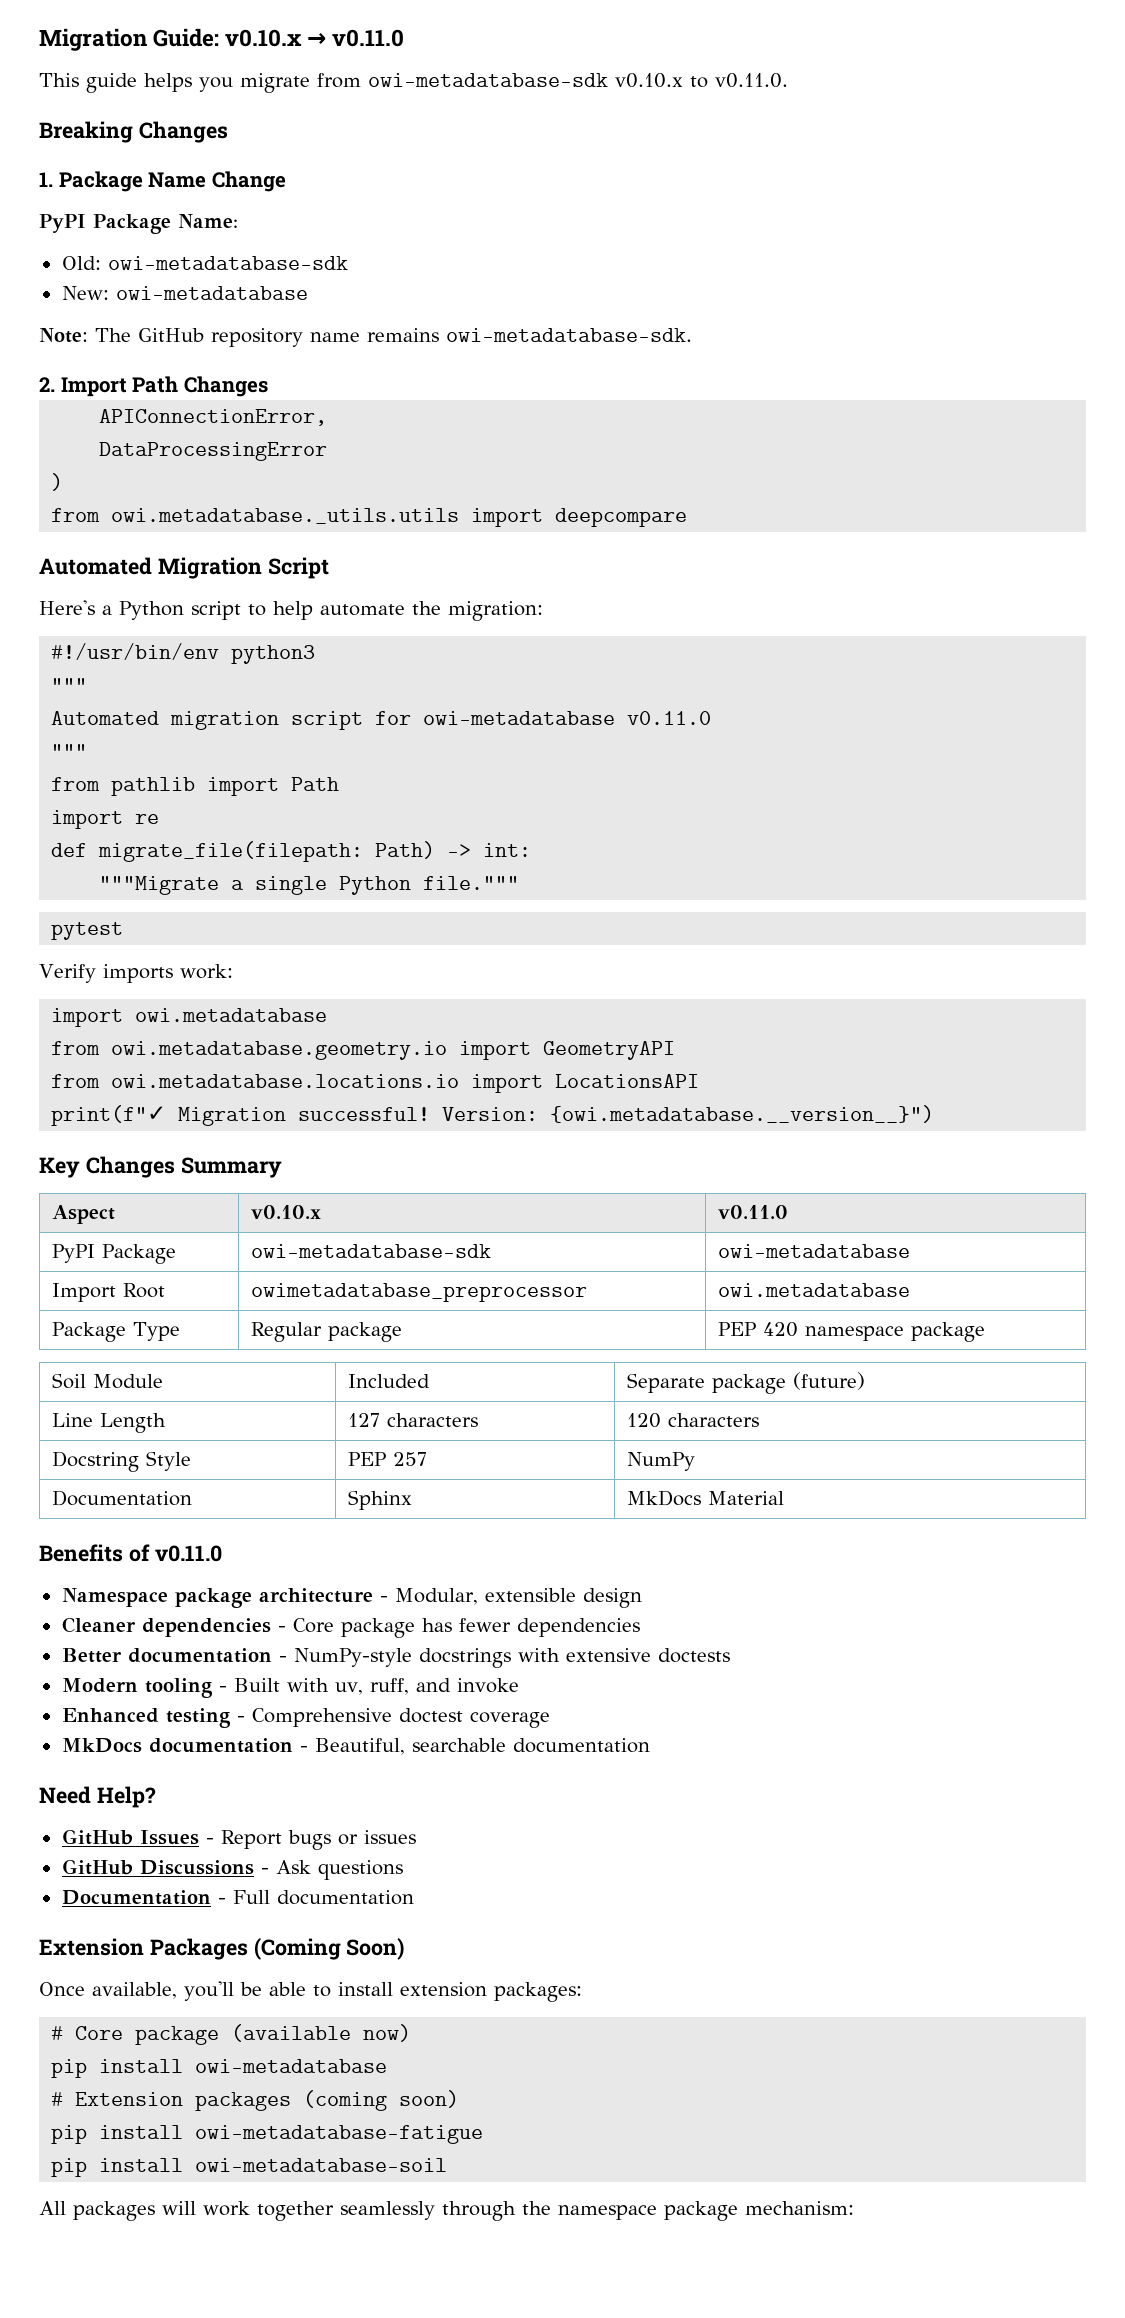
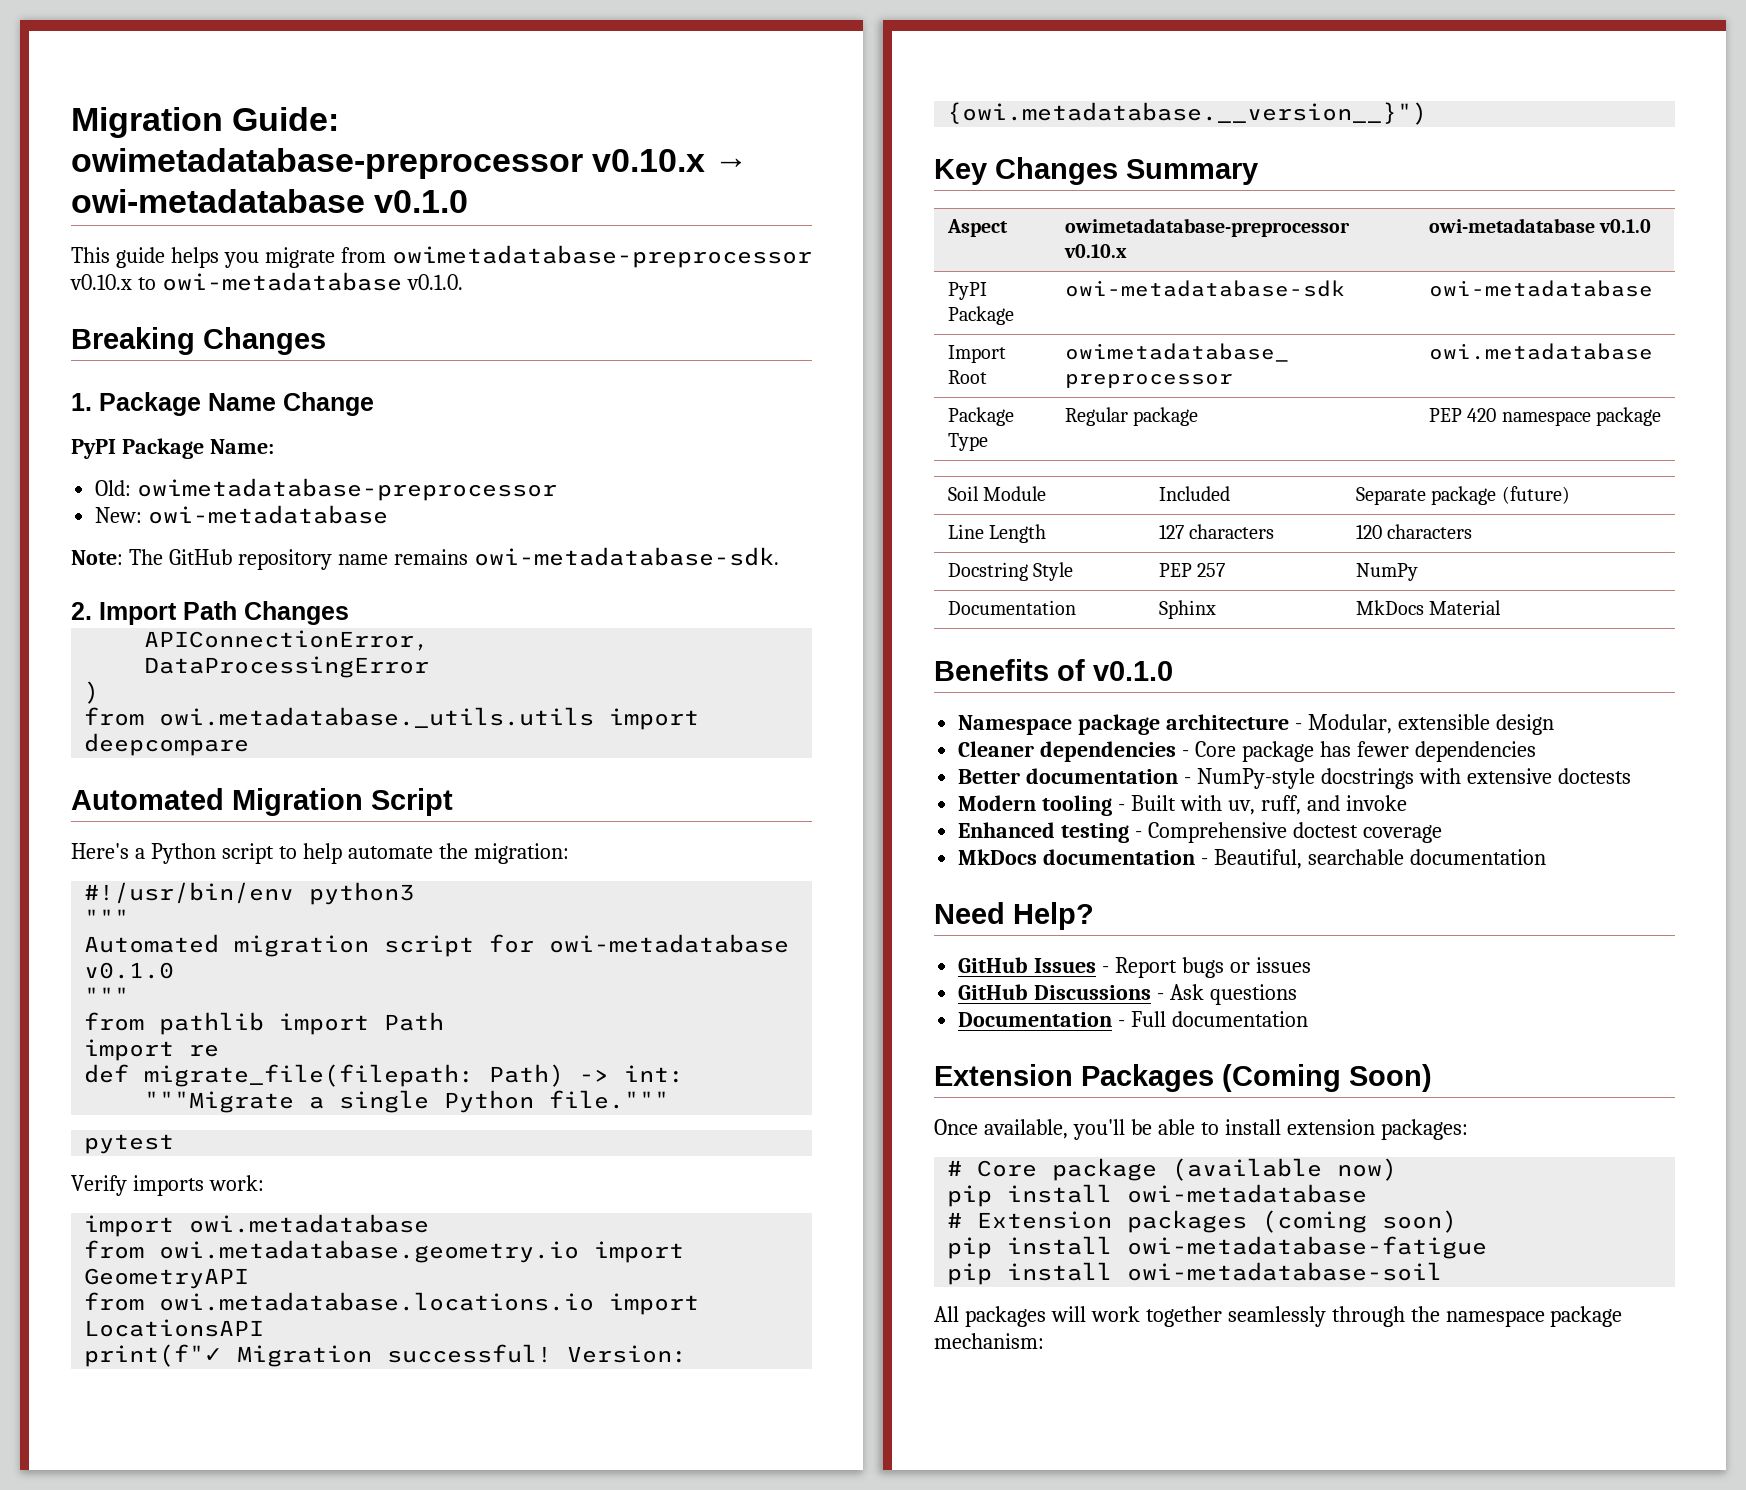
(220, 37) none -> [71,148,583,179] owimetadatabase-preprocessor
[332,29,405,47] v0.11.0 -> [71,189,469,213] owi-metadatabase v0.1.0
[368,73,608,87] owi-metadatabase-sdk -> [391,245,812,268] owimetadatabase-preprocessor
[715,73,788,88] v0.11.0. -> [161,272,463,291] owi-metadatabase v0.1.0.
[107,256,348,270] owi-metadatabase-sdk -> [137,478,558,501] owimetadatabase-preprocessor
[627,711,712,725] v0.11.0 -> [84,962,175,979] v0.1.0
(116, 1214) none -> [1064,218,1350,237] owimetadatabase-preprocessor
[718,1205,789,1219] v0.11.0 -> [1428,218,1652,233] owi-metadatabase v0.1.0
[154,1545,222,1562] v0.11.0 -> [1093,661,1173,681] v0.1.0

